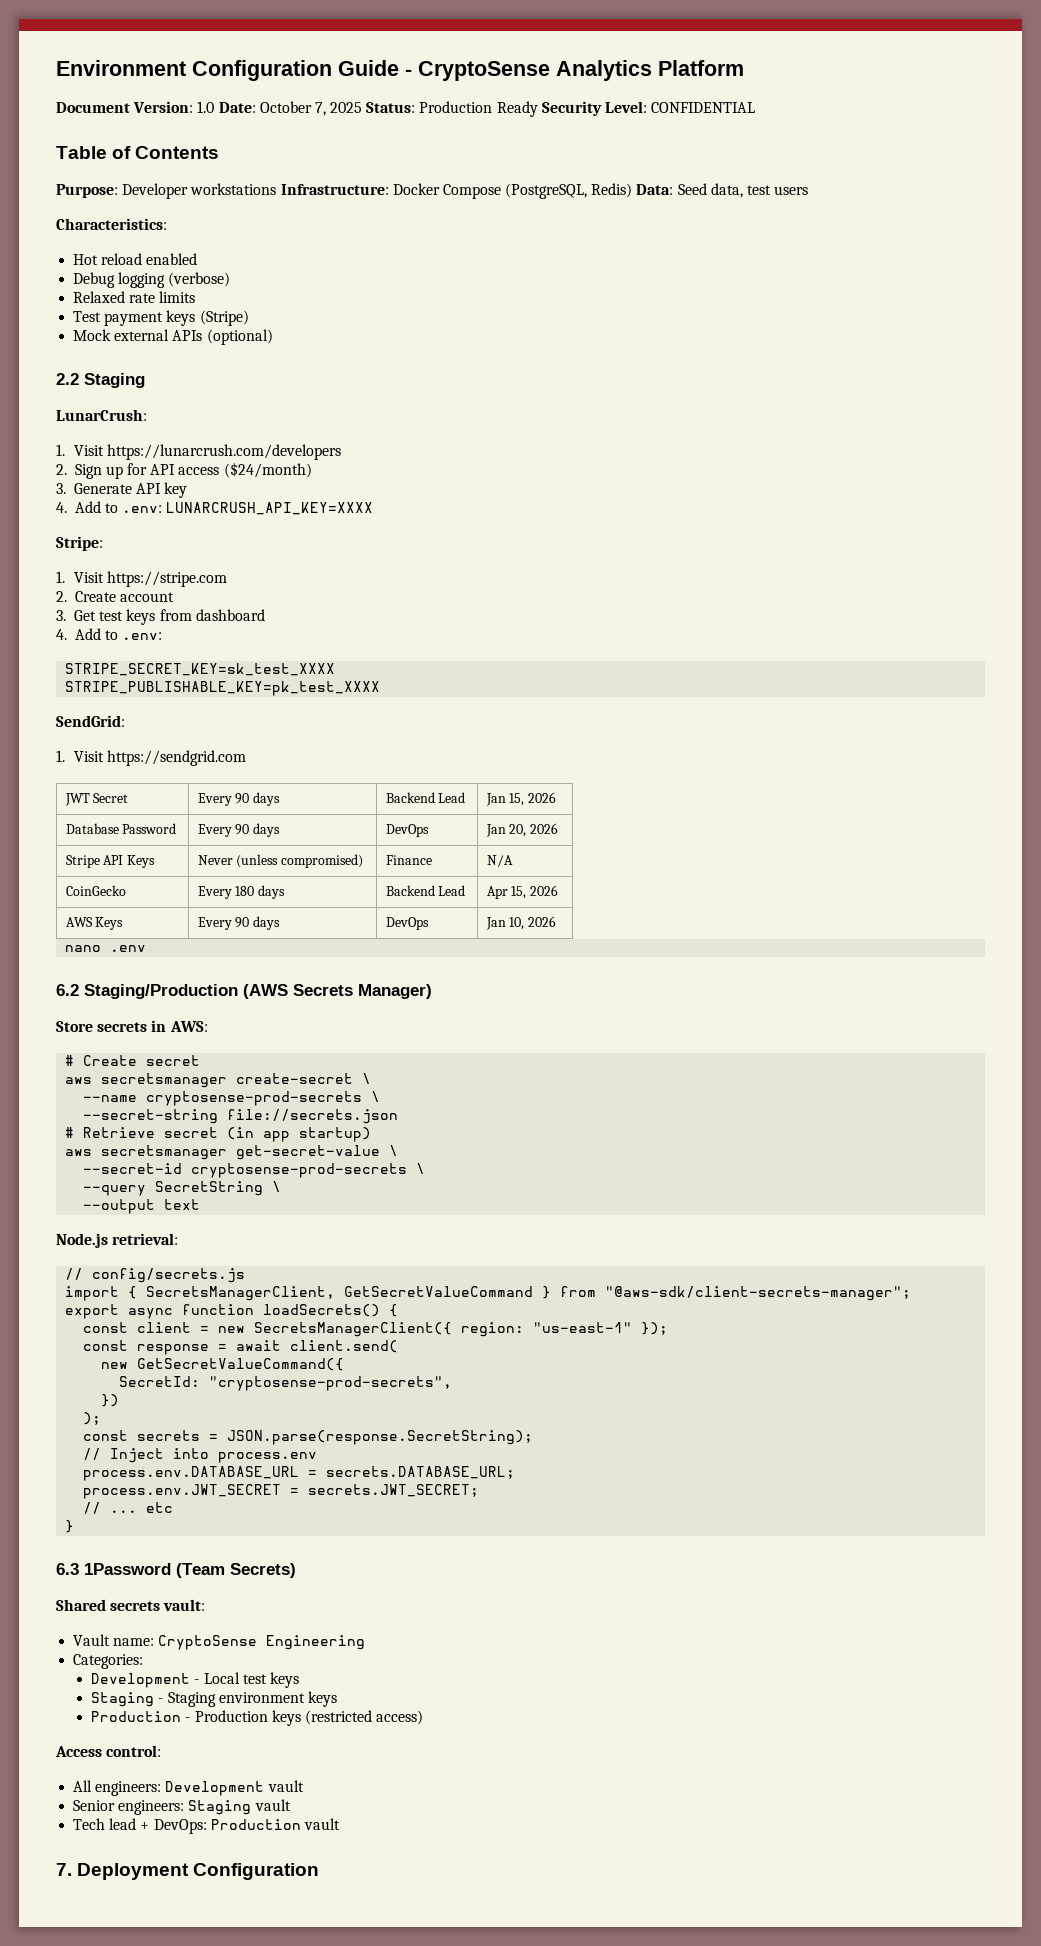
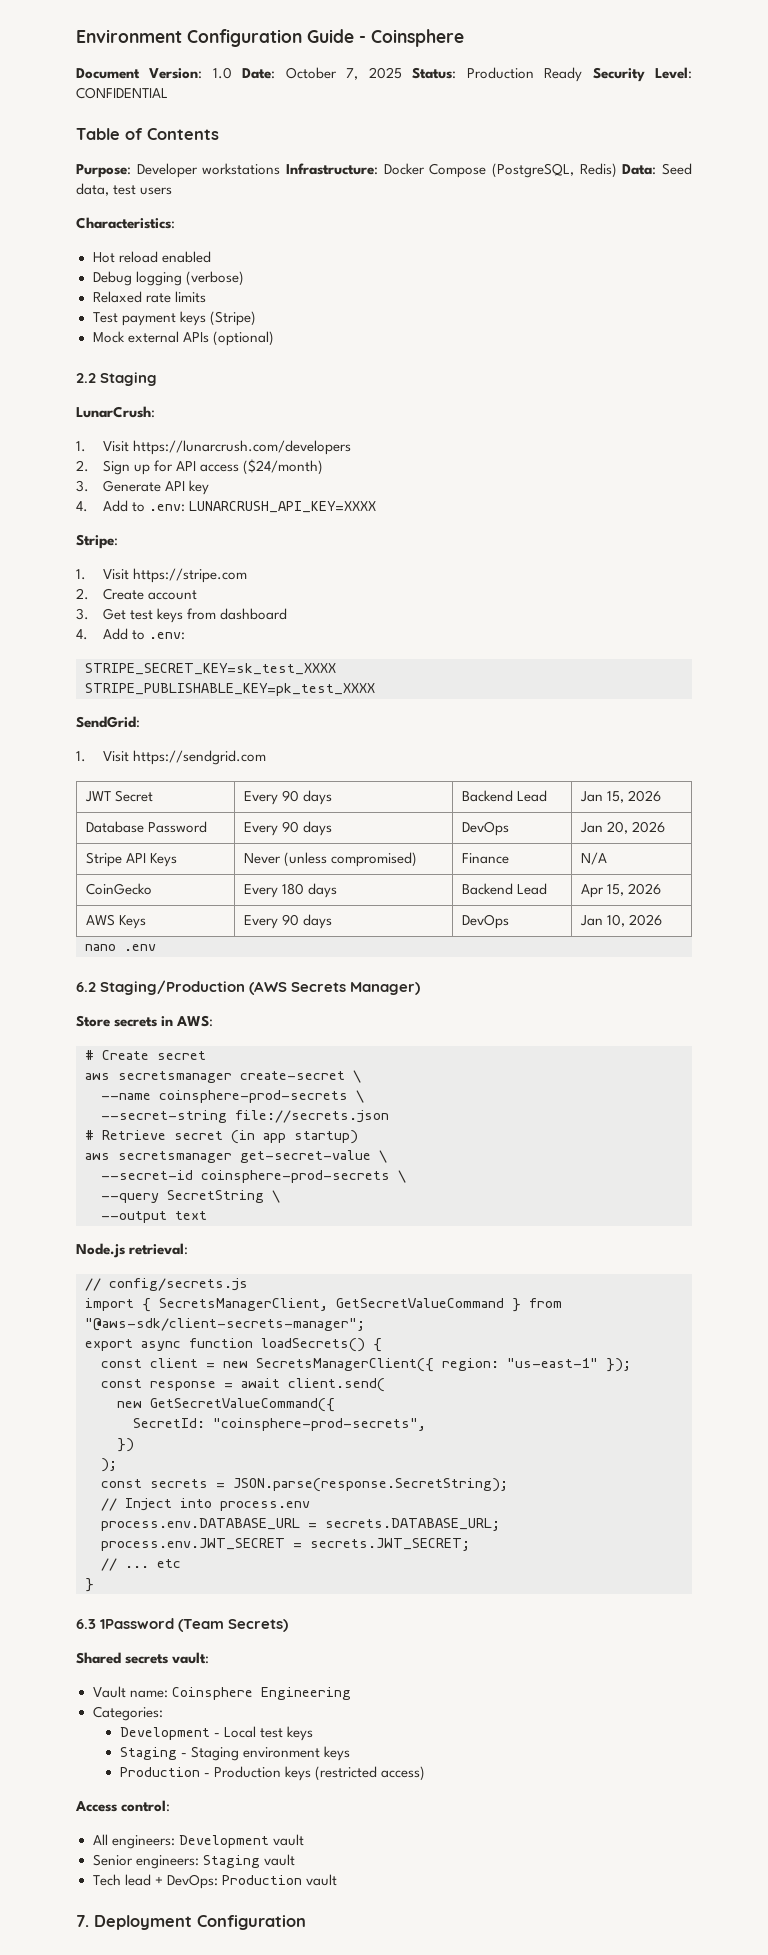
[418,60,744,81] CryptoSense Analytics Platform -> [371,29,464,47] Coinsphere
[146,1091,363,1106] cryptosense-prod-secrets -> [159,1090,348,1103] coinsphere-prod-secrets
[191,1163,408,1178] cryptosense-prod-secrets -> [201,1170,390,1183] coinsphere-prod-secrets
[209,1376,453,1391] "cryptosense-prod-secrets", -> [213,1418,426,1431] "coinsphere-prod-secrets",
[158,1635,258,1650] CryptoSense -> [171,1687,253,1700] Coinsphere

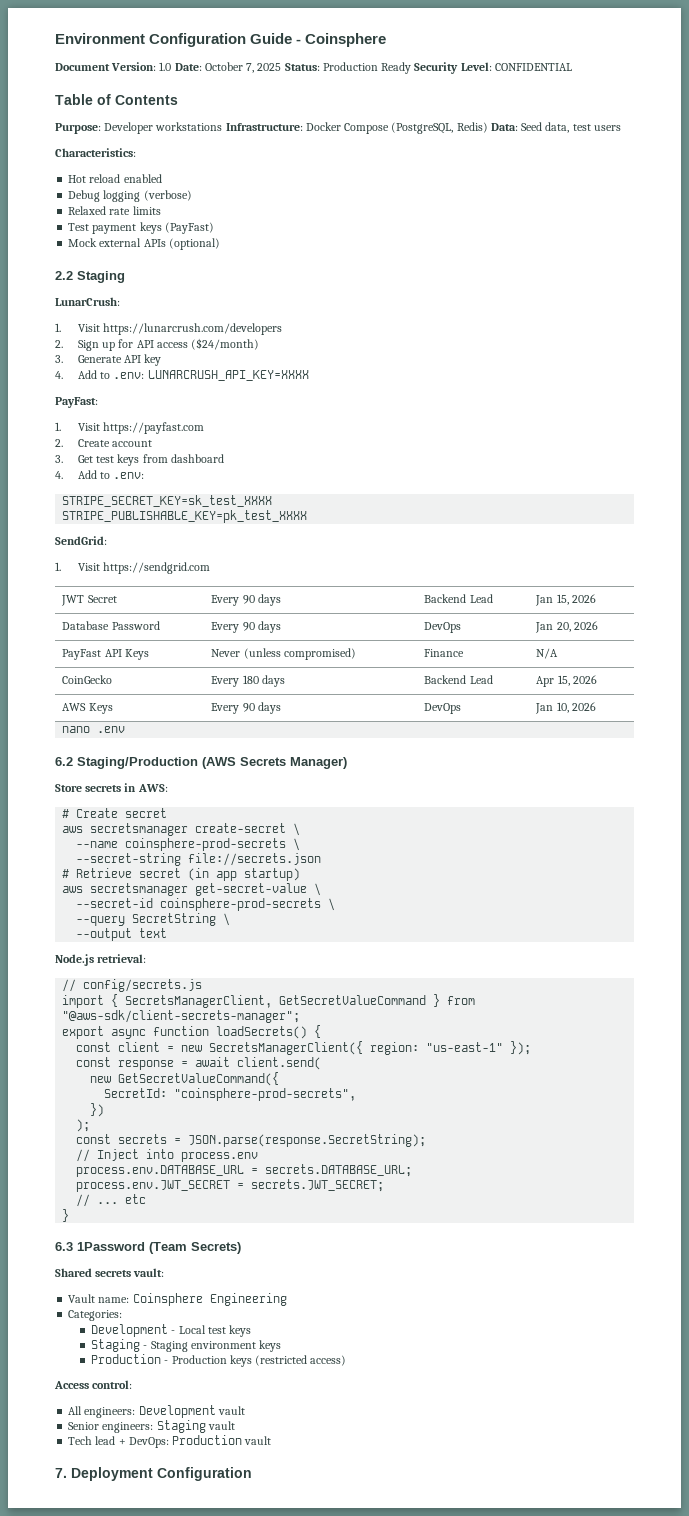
[209,311,256,326] (Stripe) -> [164,222,214,234] (PayFast)
[76,534,118,549] [76,568,248,583] Stripe: // 1. Visit https://stripe.com -> [55,397,98,408] [55,422,205,434] PayFast: // 1. Visit https://payfast.com
[85,852,122,867] Stripe -> [62,649,102,660] PayFast

